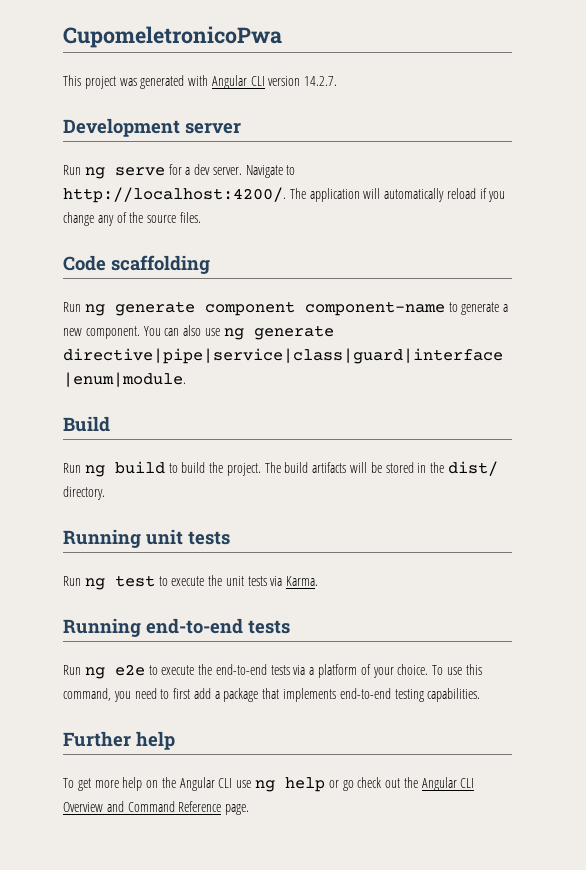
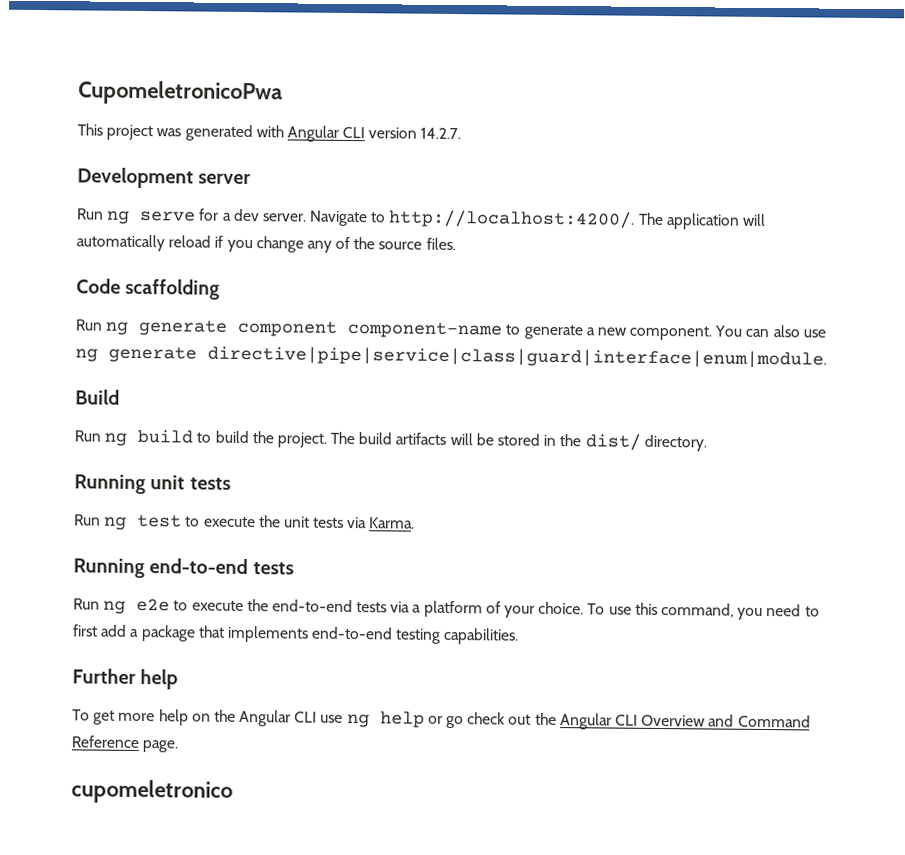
(250, 809) none -> [71,779,233,804] // cupomeletronico

